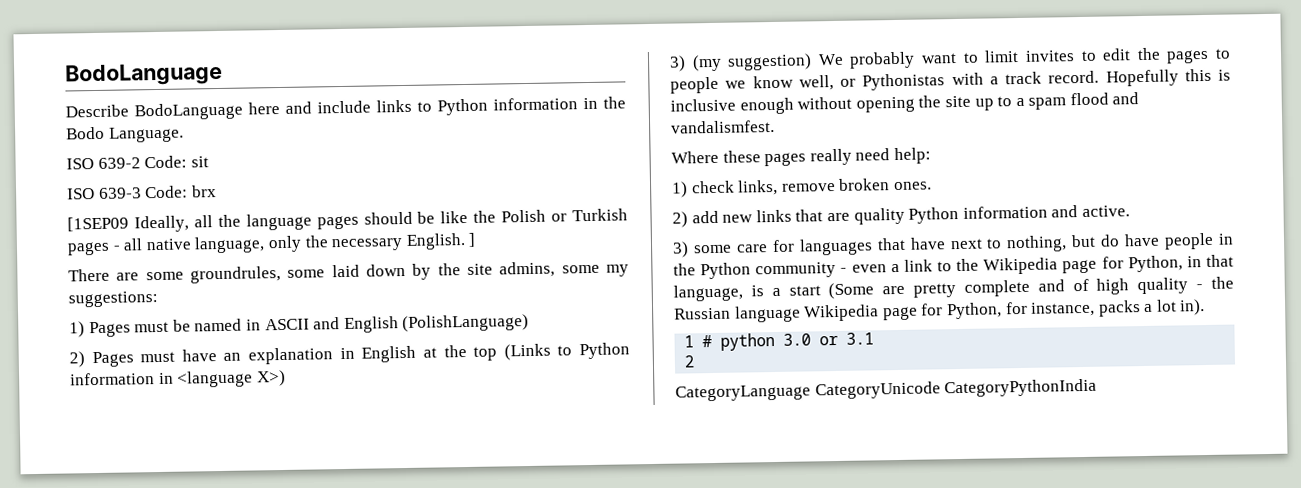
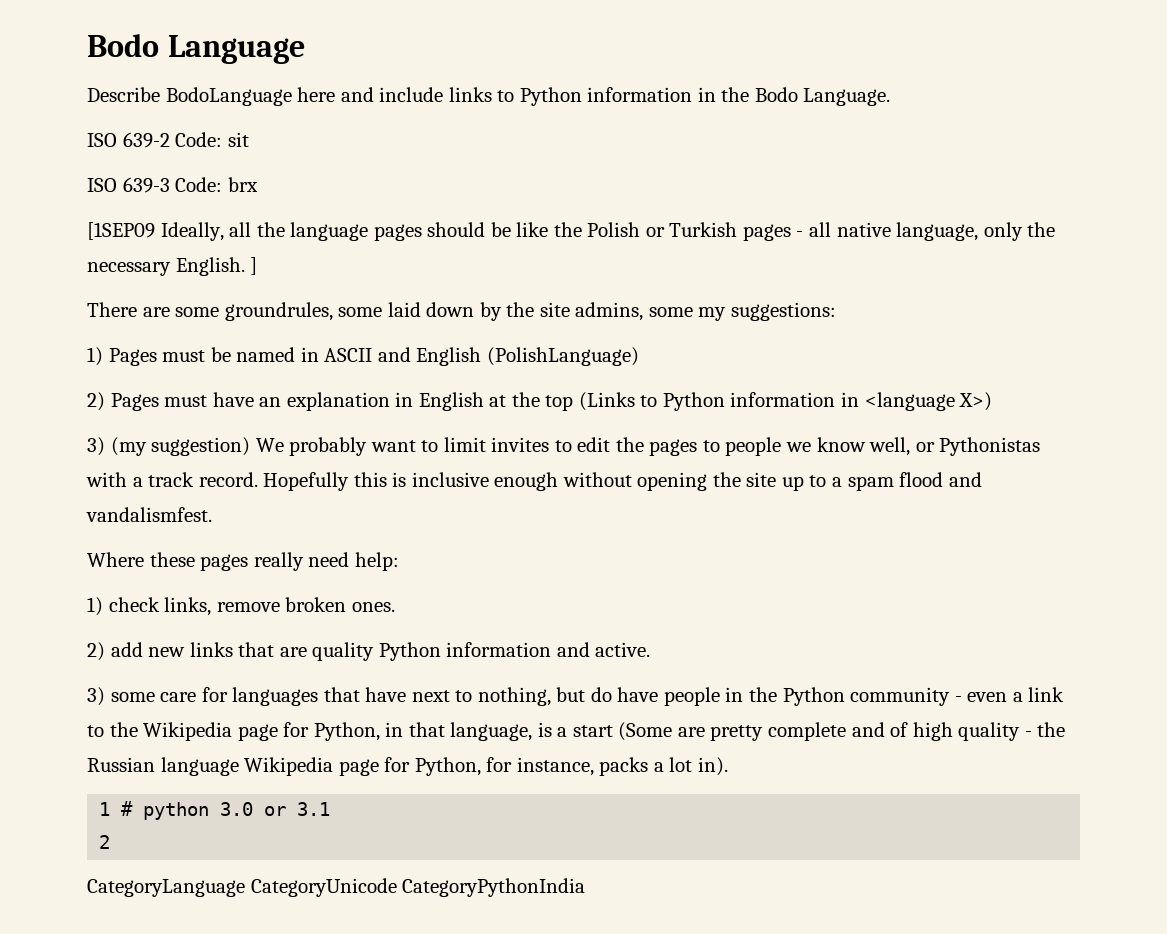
[65,62,223,87] BodoLanguage -> [87,34,305,64] Bodo Language

